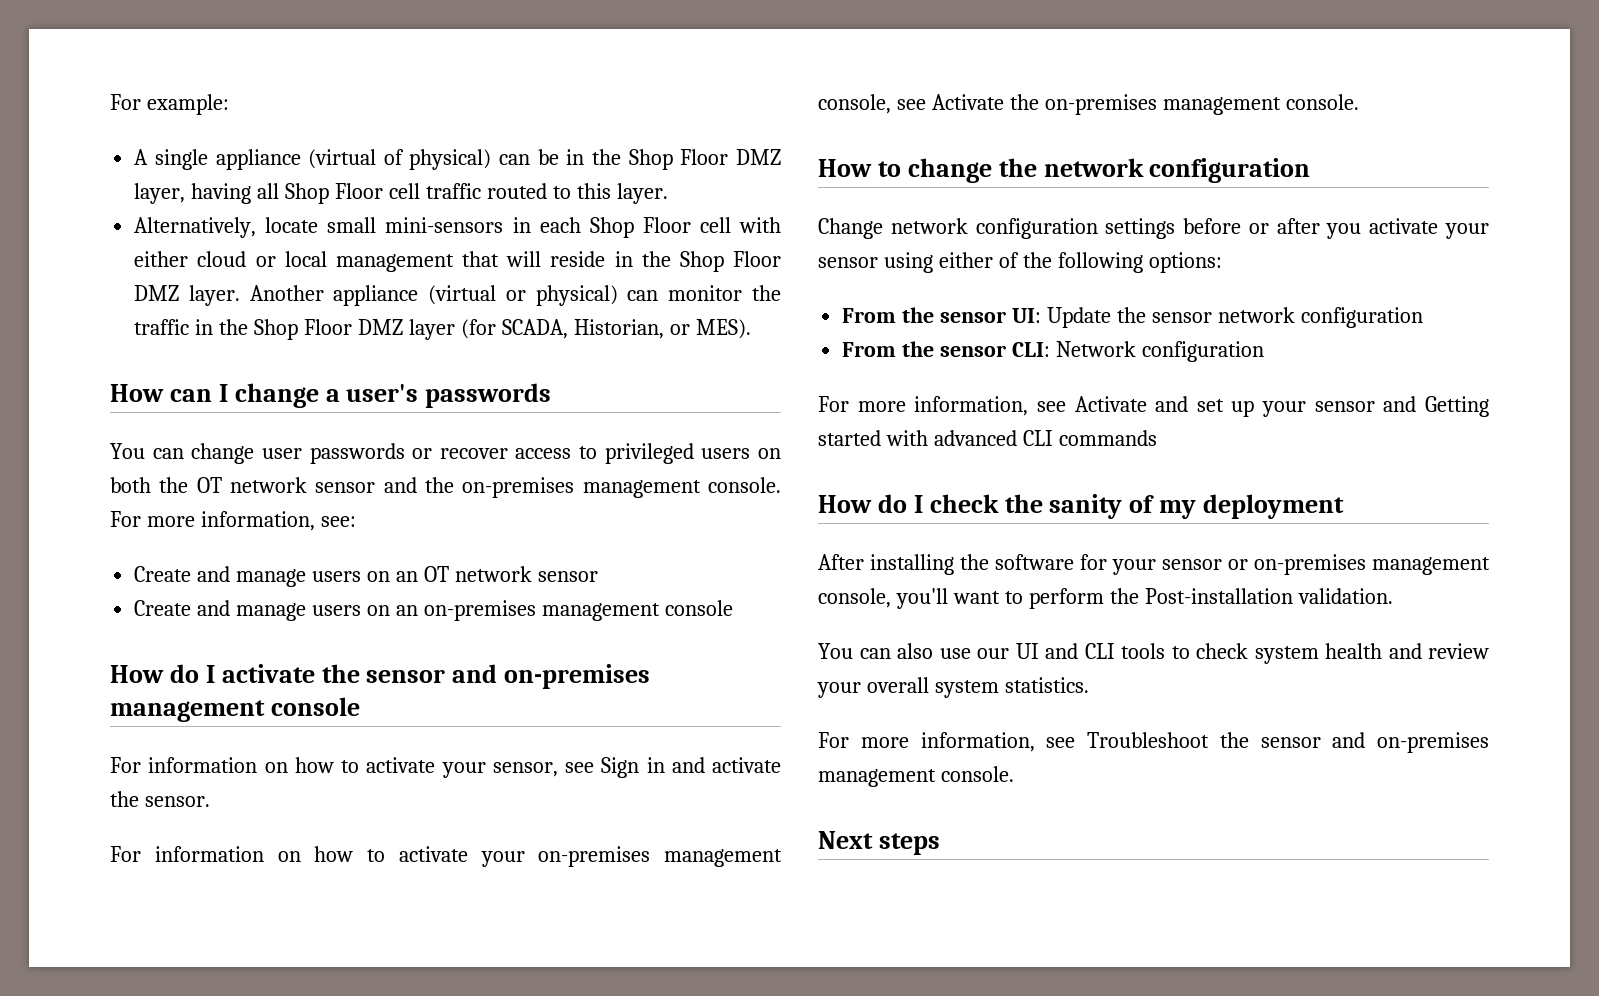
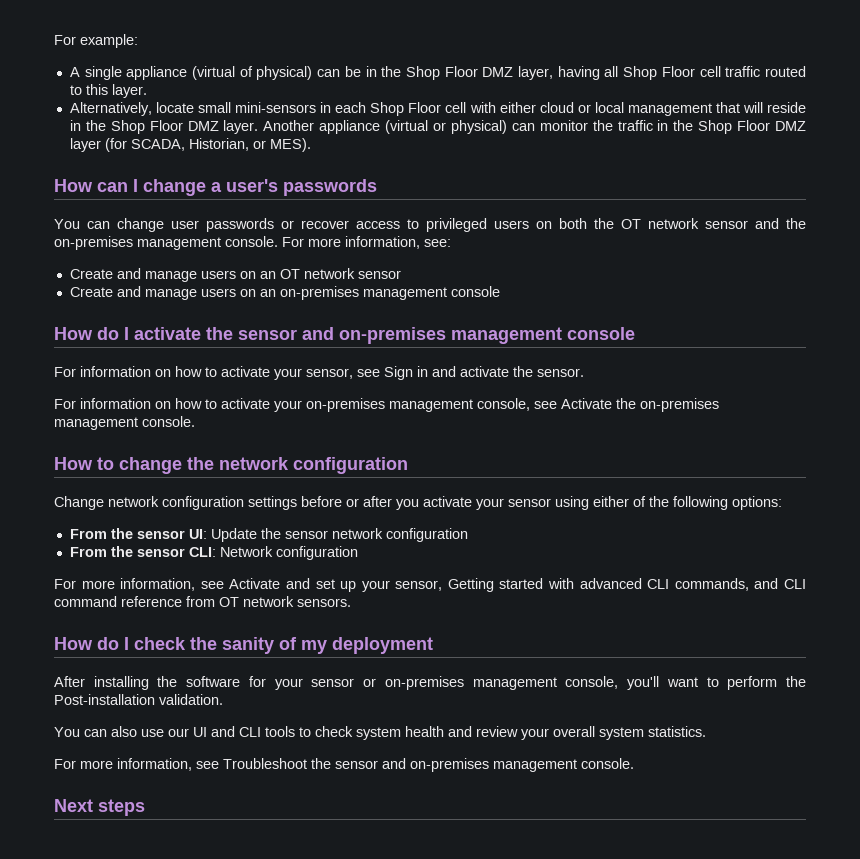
[1314,396,1417,412] sensor and -> [395,580,443,591] sensor,
[1058,430,1157,446] commands -> [674,578,807,591] [54,596,351,607] commands, and CLI command reference from OT network sensors.

